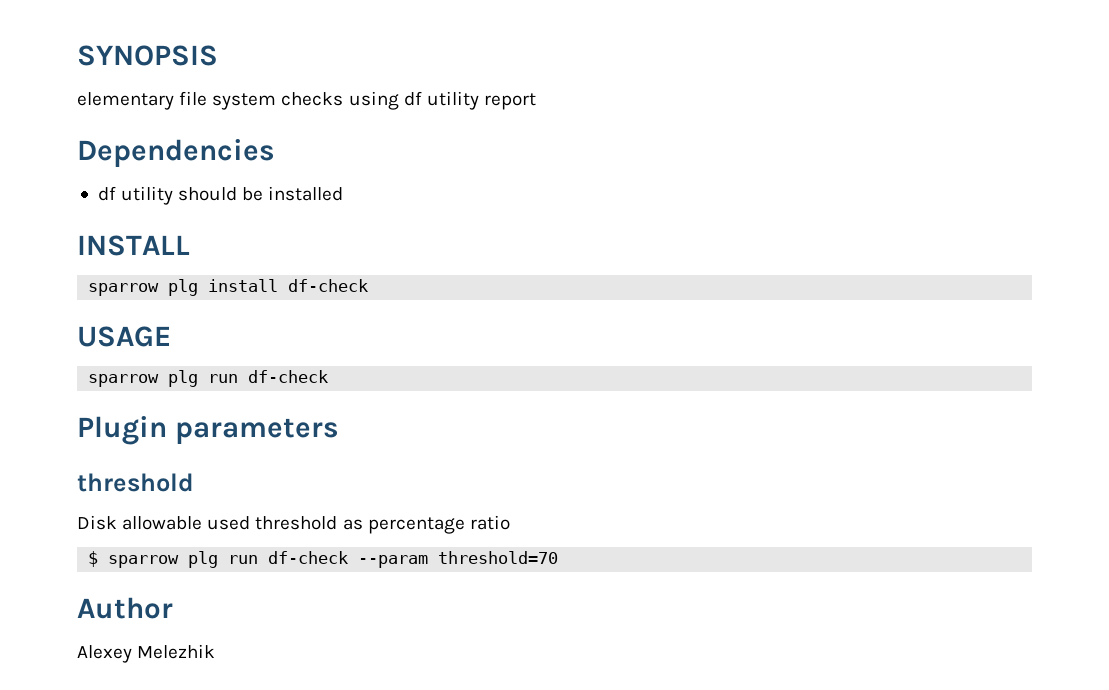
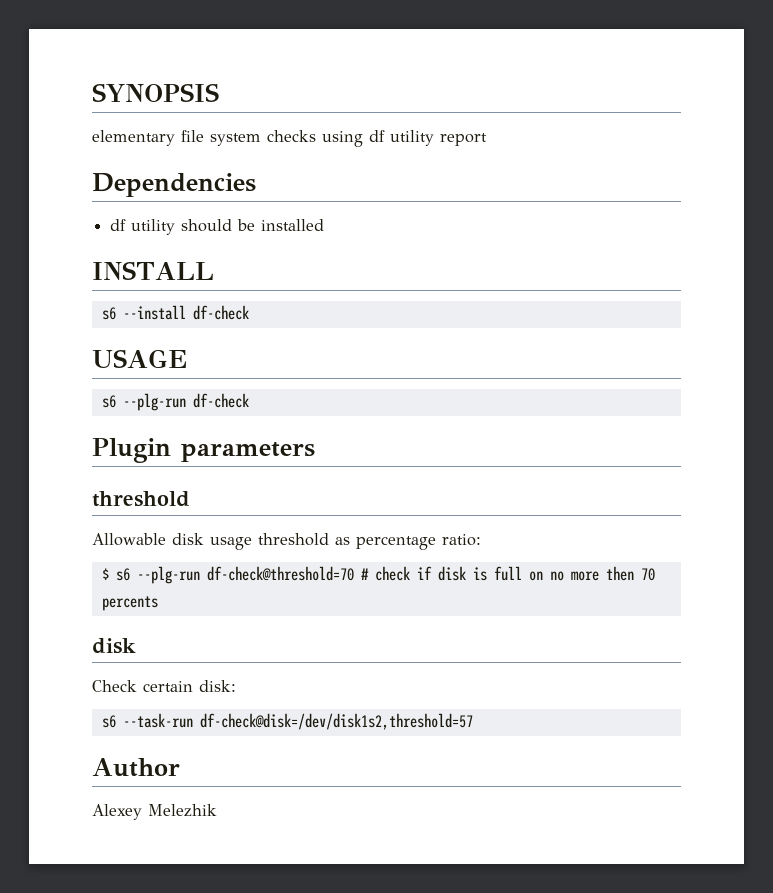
[88,279,279,296] sparrow plg install -> [101,305,186,320] s6 --install
[88,370,239,387] sparrow plg run -> [101,393,186,411] s6 --plg-run
[77,515,251,530] Disk allowable used -> [92,533,252,550] Allowable disk usage
[469,515,510,530] ratio -> [442,534,481,546] ratio:
[108,551,559,568] sparrow plg run df-check --param threshold=70 -> [115,566,655,584] [101,596,158,611] [92,638,136,654] [92,680,236,692] [101,713,473,730] s6 --plg-run df-check@threshold=70 # check if disk is full on no more then 70 percents // disk // Check certain disk: // s6 --task-run df-check@disk=/dev/disk1s2,threshold=57

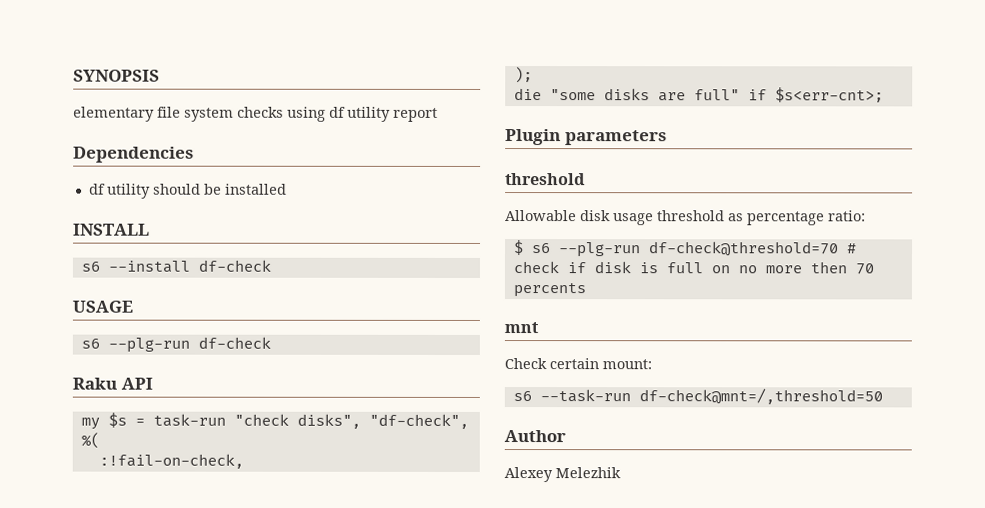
(249, 400) none -> [72,377,153,390] [80,412,469,430] [80,432,100,449] [98,453,244,469] [513,67,533,84] [513,87,884,103] // Raku API // my $s = task-run "check disks", "df-check", %( // :!fail-on-check, // ); // die "some disks are full" if $s<err-cnt>;
[92,638,136,654] disk -> [504,322,539,334] mnt
[199,680,236,692] disk: -> [602,359,652,370] mount:
[199,713,473,730] df-check@disk=/dev/disk1s2,threshold=57 -> [638,388,883,405] df-check@mnt=/,threshold=50

